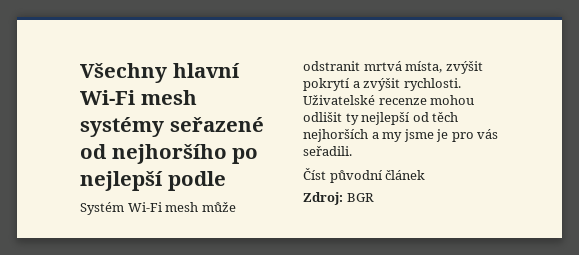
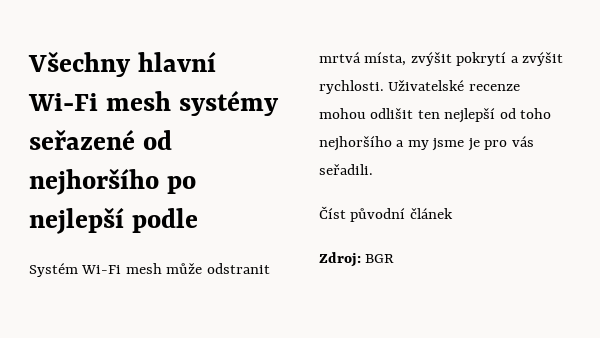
[345,113,359,125] ty -> [417,110,440,119] ten
[432,112,459,122] [303,129,368,142] těch nejhorších -> [520,108,552,119] [319,136,392,151] toho nejhoršího

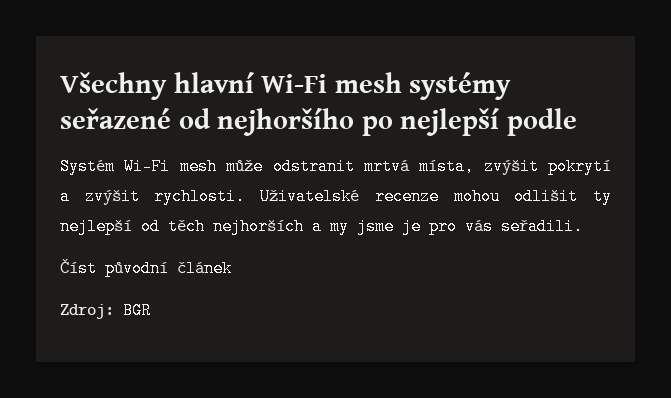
[417,110,440,119] ten -> [593,188,612,205] ty
[520,108,552,119] [319,136,392,151] toho nejhoršího -> [168,218,304,235] těch nejhorších

